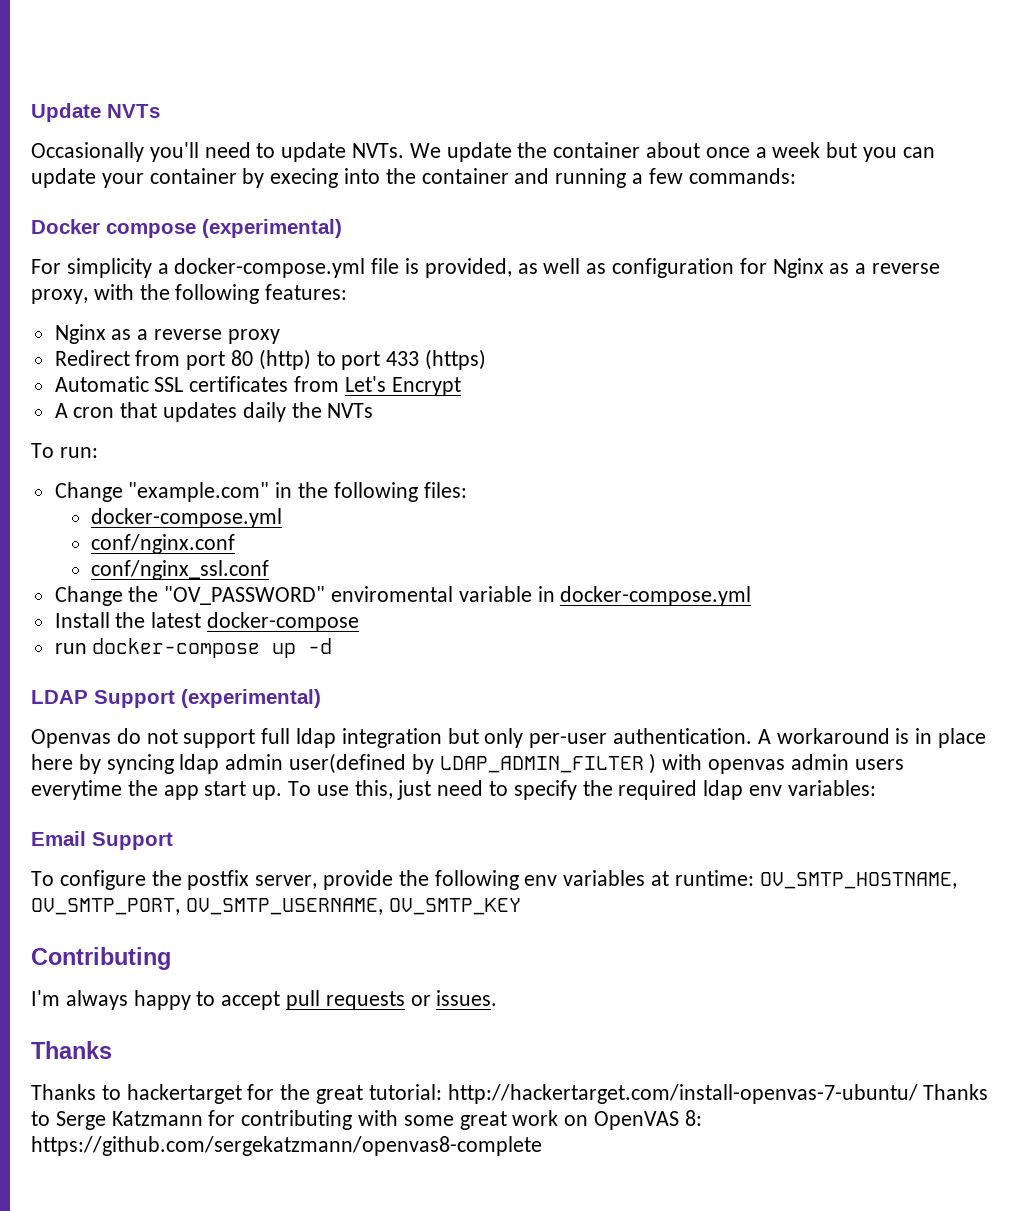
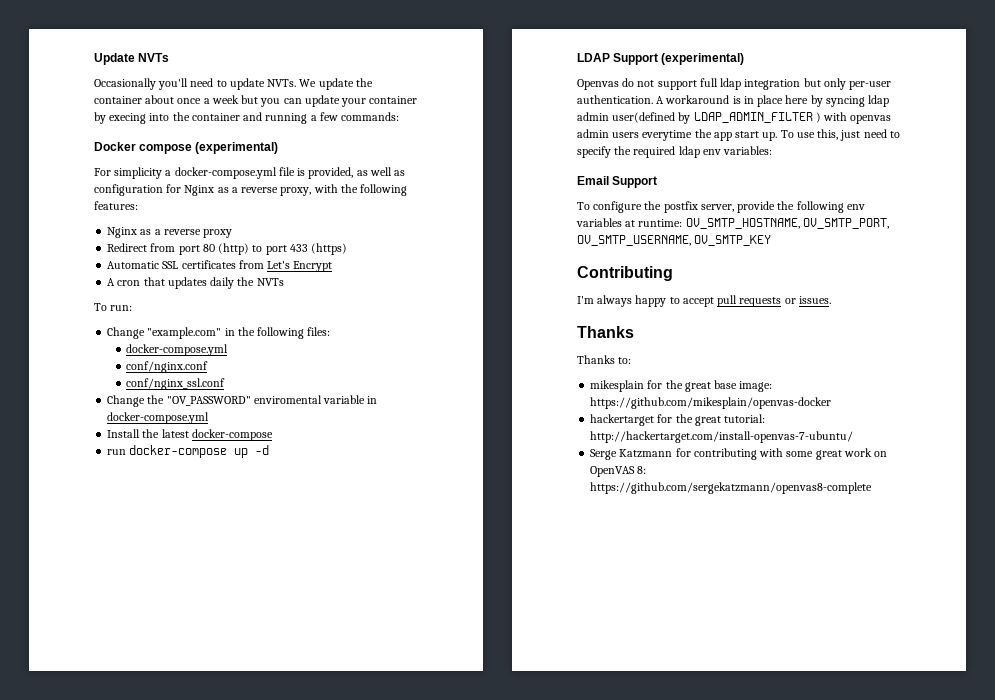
[101,1085,121,1100] to -> [618,357,632,364] [590,380,773,392] [590,397,832,409] to: // mikesplain for the great base image: https://github.com/mikesplain/openvas-docker //
[923,1084,989,1100] [31,1111,50,1126] Thanks to -> (854, 437) //

